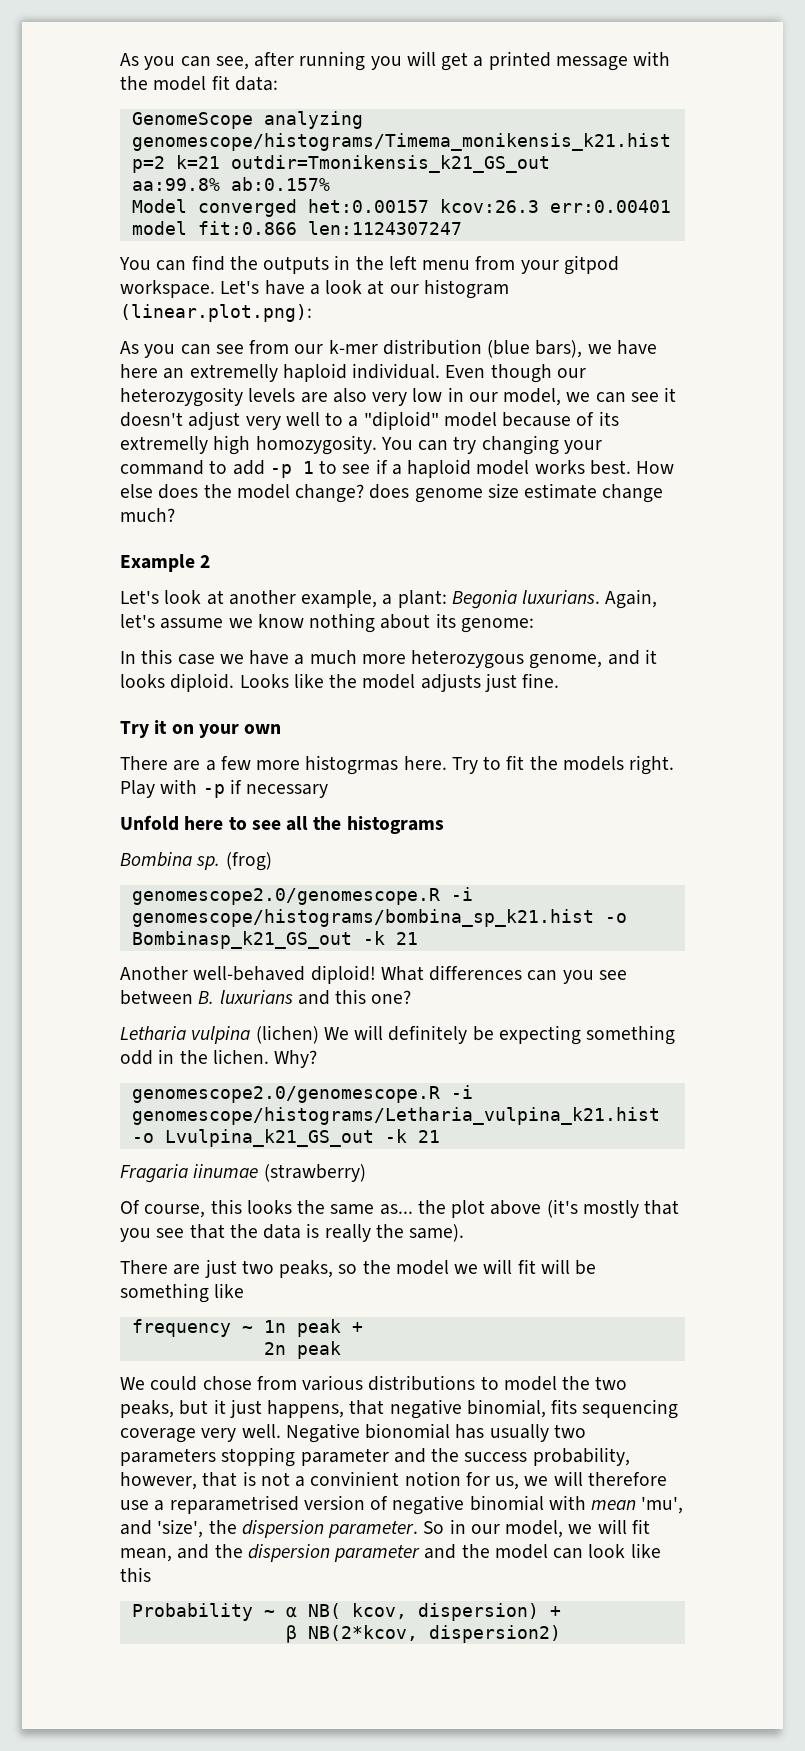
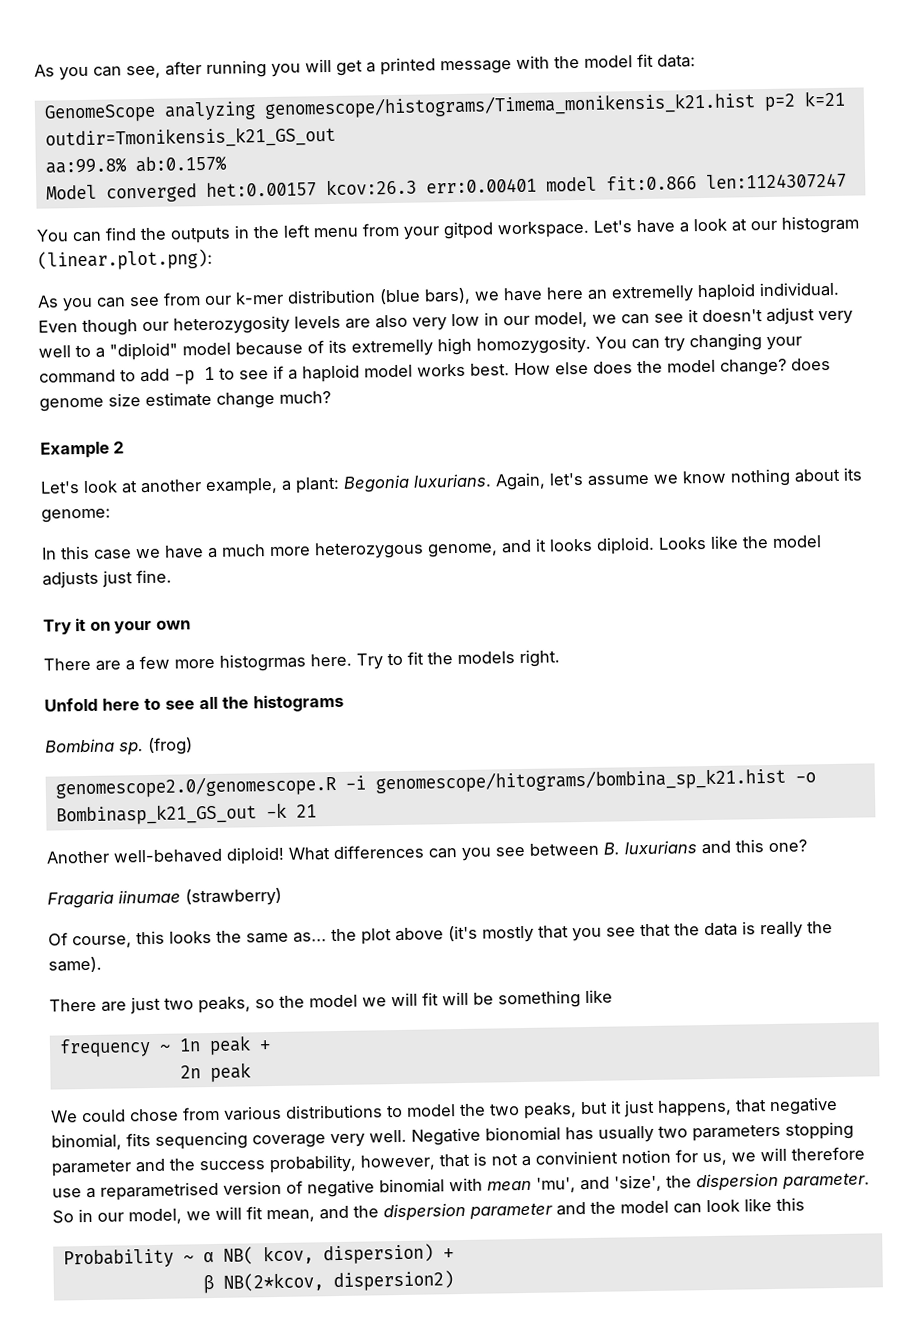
[120,779,329,798] Play with -p if necessary -> (560, 658) none
[131,909,594,927] genomescope/histograms/bombina_sp_k21.hist -> [374,767,786,794] genomescope/hitograms/bombina_sp_k21.hist
[120,1025,676,1045] [120,1049,318,1068] [131,1085,473,1103] [131,1107,660,1125] [131,1129,440,1147] // Letharia vulpina (lichen) We will definitely be expecting something odd in the lichen. Why? // genomescope2.0/genomescope.R -i genomescope/histograms/Letharia_vulpina_k21.hist -o Lvulpina_k21_GS_out -k 21 -> (807, 846) none

